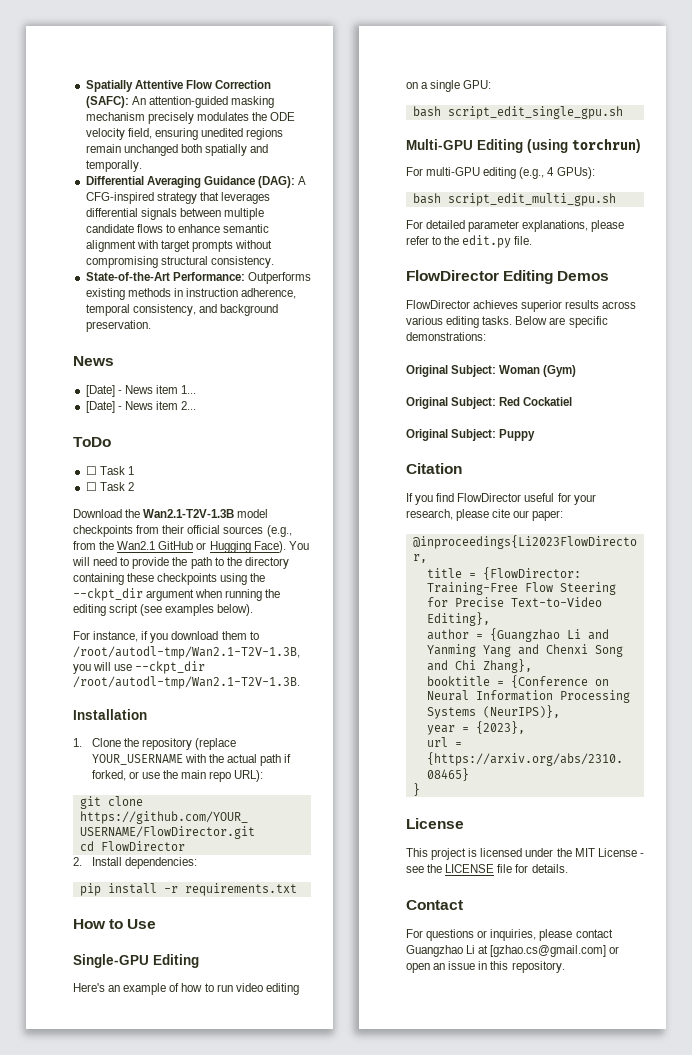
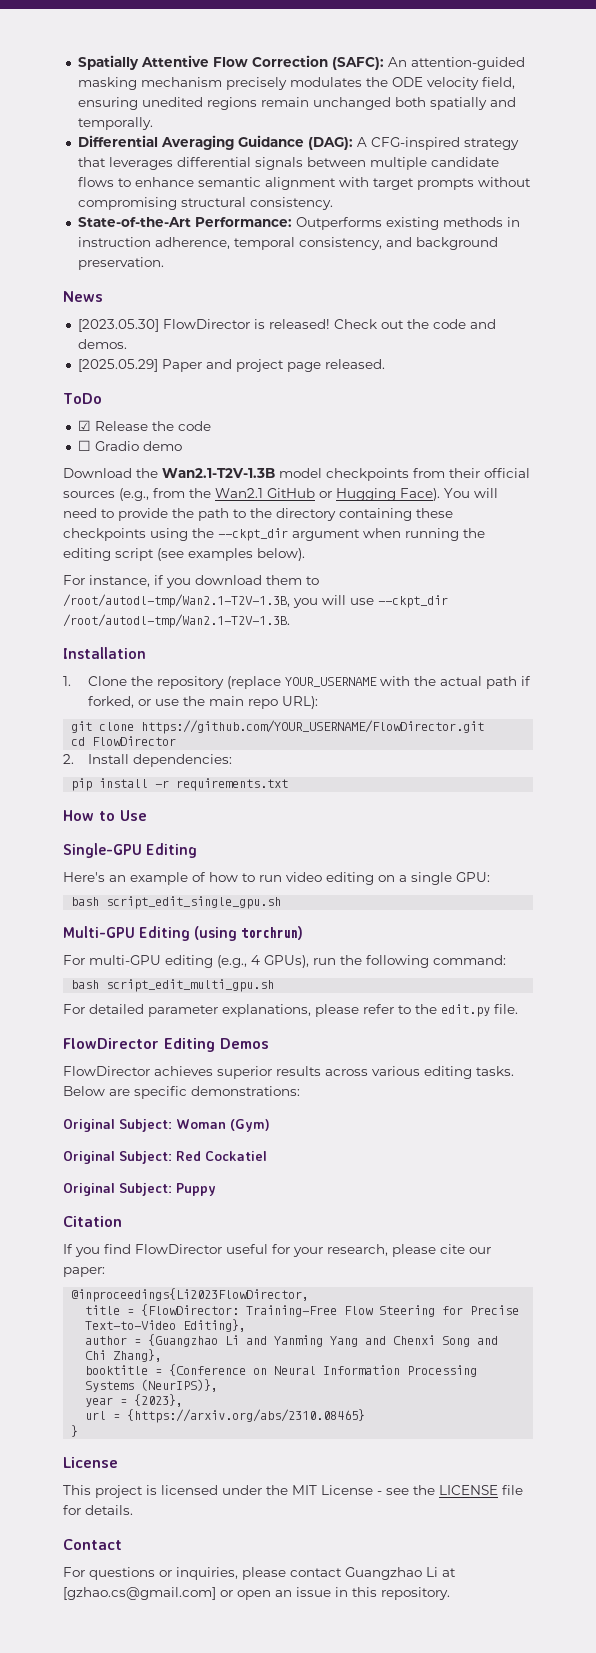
[85,385,197,397] [85,401,197,413] [73,437,111,447] [85,466,134,475] [85,482,134,491] [Date] - News item 1... // [Date] - News item 2... // ToDo // ☐ Task 1 // ☐ Task 2 -> [77,319,496,332] [77,339,127,349] [77,359,385,372] [63,393,102,404] [77,420,211,431] [77,440,182,451] [2023.05.30] FlowDirector is released! Check out the code and demos. // [2025.05.29] Paper and project page released. // ToDo // ☑ Release the code // ☐ Gradio demo
[556,167,595,179] GPUs): -> [264,955,506,968] GPUs), run the following command:

